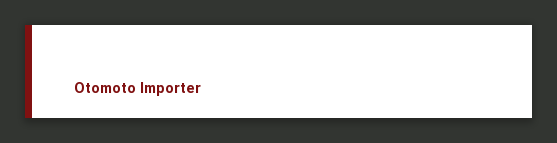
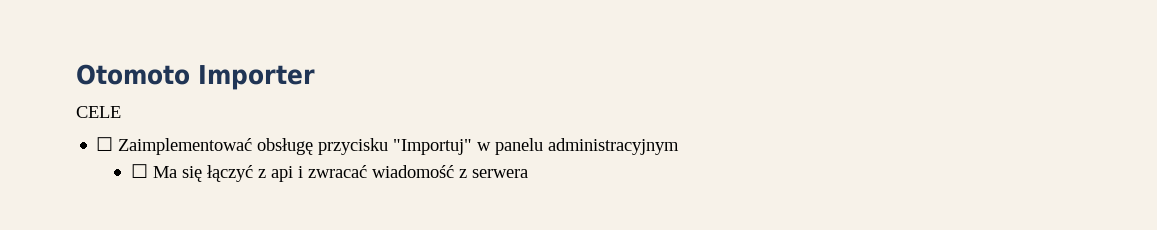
(201, 89) none -> [76,106,121,118] [96,137,680,155] [130,164,528,182] // CELE // ☐ Zaimplementować obsługę przycisku "Importuj" w panelu administracyjnym // ☐ Ma się łączyć z api i zwracać wiadomość z serwera

